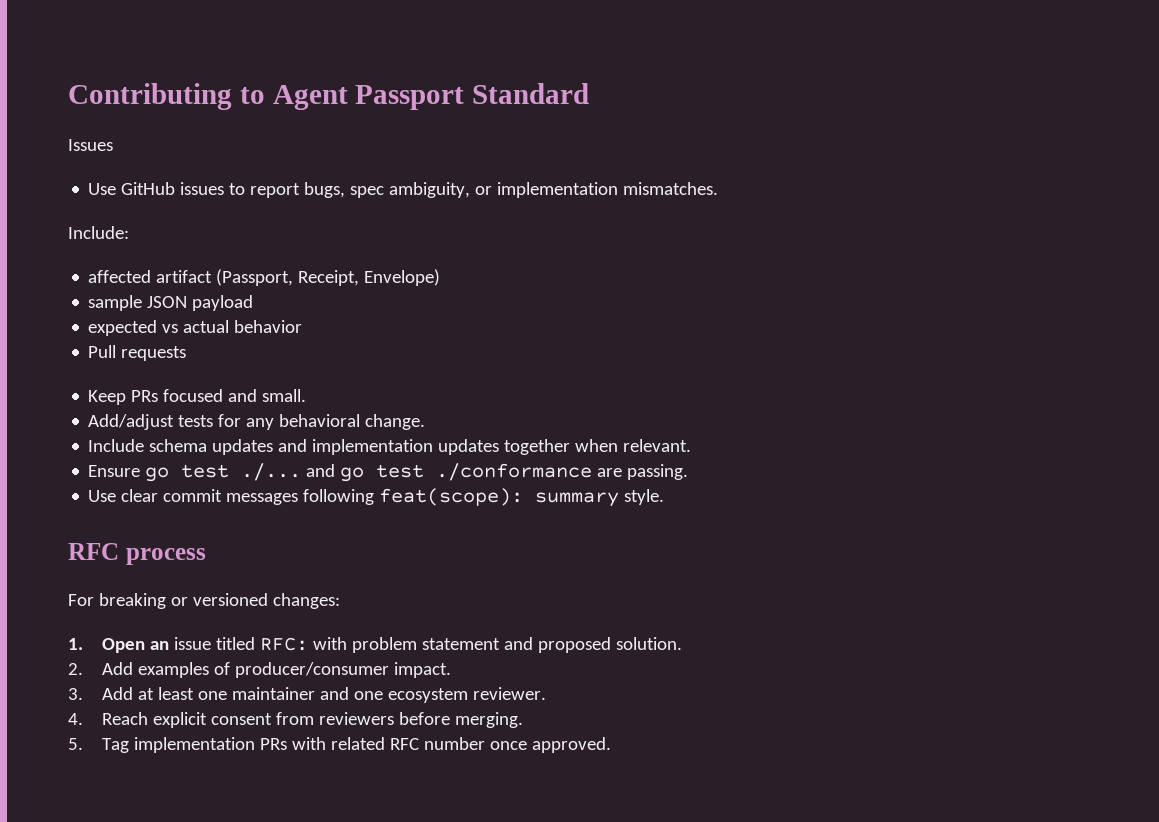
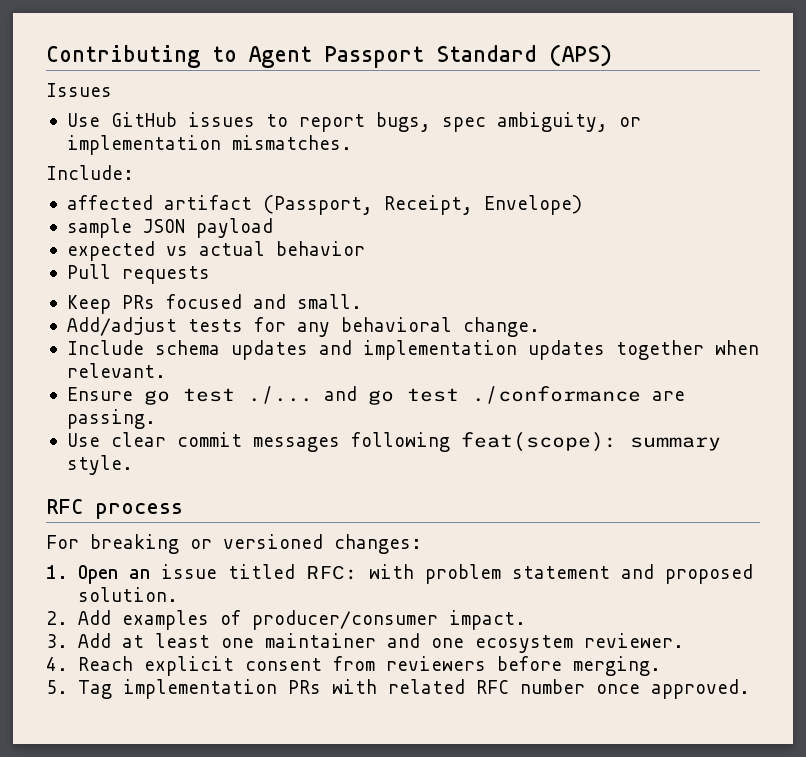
(590, 93) none -> [549,44,612,67] (APS)

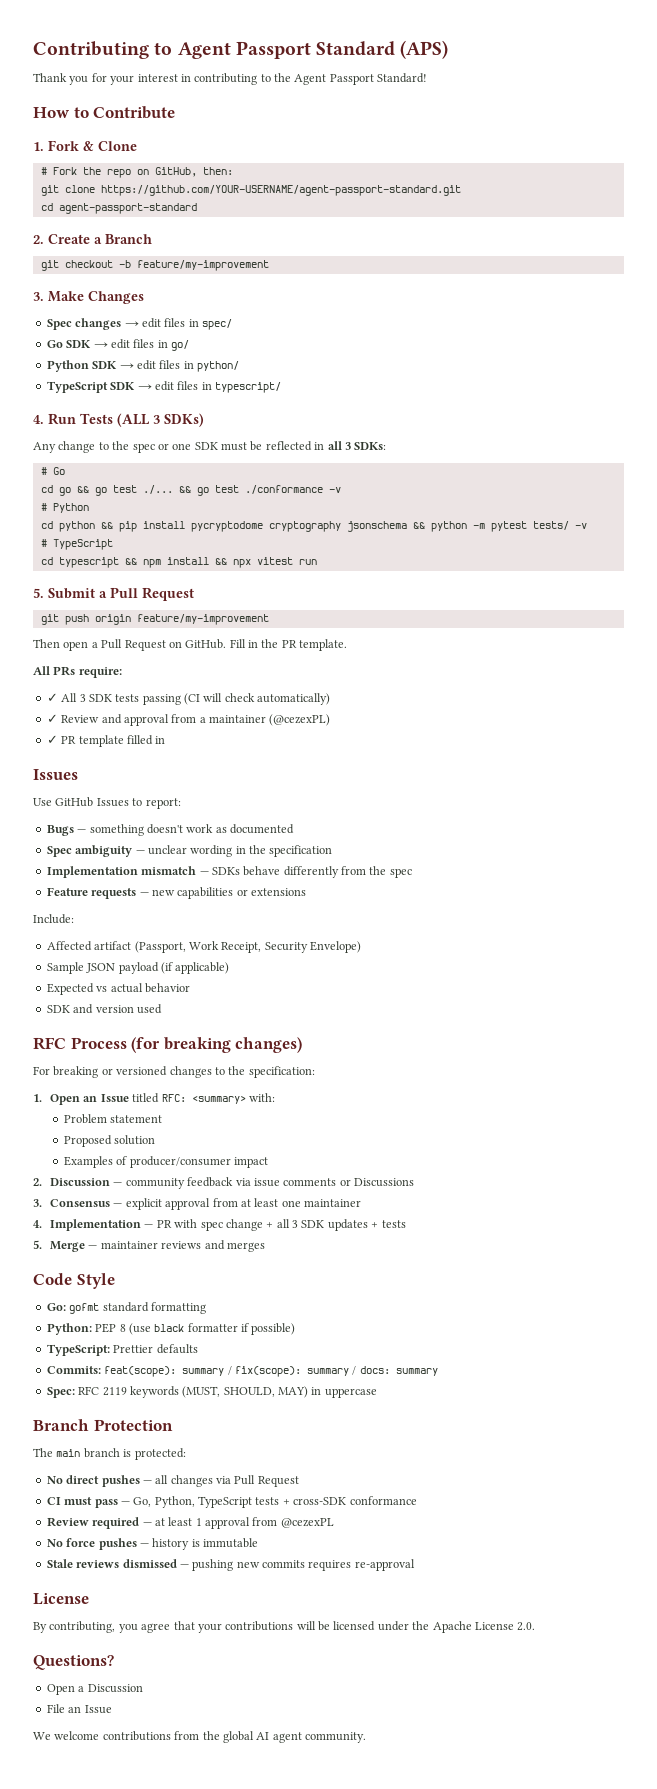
[46,83,112,97] [66,112,641,132] [66,135,352,155] Issues // Use GitHub issues to report bugs, spec ambiguity, or implementation mismatches. -> [33,73,428,85] [33,106,176,119] [33,140,137,151] [40,167,233,178] [40,185,461,196] [40,203,197,214] [33,234,152,244] [40,260,269,271] [33,291,144,304] [46,318,232,330] [46,339,189,351] [46,360,239,372] [46,381,281,393] [33,413,204,427] [33,441,387,453] [40,467,65,475] [40,485,341,496] [40,503,89,513] [40,521,587,532] [40,539,113,550] [40,557,317,568] [33,587,194,601] [40,614,269,625] [33,639,348,651] [33,666,122,678] [46,693,331,705] [46,714,331,726] [46,735,166,747] [33,769,78,780] [33,797,181,809] [46,824,294,836] [46,845,333,857] [46,866,412,878] [46,887,306,899] Thank you for your interest in contributing to the Agent Passport Standard! // How to Contribute // 1. Fork & Clone // # Fork the repo on GitHub, then: // git clone https://github.com/YOUR-USERNAME/agent-passport-standard.git // cd agent-passport-standard // 2. Create a Branch // git checkout -b feature/my-improvement // 3. Make Changes // Spec changes → edit files in spec/ // Go SDK → edit files in go/ // Python SDK → edit files in python/ // TypeScript SDK → edit files in typescript/ // 4. Run Tests (ALL 3 SDKs) // Any change to the spec or one SDK must be reflected in all 3 SDKs: // # Go // cd go && go test ./... && go test ./conformance -v // # Python // cd python && pip install pycryptodome cryptography jsonschema && python -m pytest tests/ -v // # TypeScript // cd typescript && npm install && npx vitest run // 5. Submit a Pull Request // git push origin feature/my-improvement // Then open a Pull Request on GitHub. Fill in the PR template. // All PRs require: // ✓ All 3 SDK tests passing (CI will check automatically) // ✓ Review and approval from a maintainer (@cezexPL) // ✓ PR template filled in // Issues // Use GitHub Issues to report: // Bugs — something doesn't work as documented // Spec ambiguity — unclear wording in the specification // Implementation mismatch — SDKs behave differently from the spec // Feature requests — new capabilities or extensions
[66,195,153,210] affected -> [46,941,92,951] Affected
[383,195,473,215] Receipt, -> [188,941,308,953] Work Receipt, Security
[66,218,132,238] sample -> [46,962,84,974] Sample
[66,241,155,261] // expected -> [160,962,230,974] [46,983,94,995] (if applicable) // Expected
[66,264,210,284] [66,294,362,314] [66,317,540,337] [66,340,759,360] [66,363,166,378] [66,386,685,405] [66,409,156,429] [66,432,721,452] [66,455,133,475] [46,499,183,519] Pull requests // Keep PRs focused and small. // Add/adjust tests for any behavioral change. // Include schema updates and implementation updates together when relevant. // Ensure go test ./... and go test ./conformance are passing. // Use clear commit messages following feat(scope): summary style. // RFC process -> [46,1004,162,1014] [33,1037,303,1053] SDK and version used // RFC Process (for breaking changes)
[334,534,422,554] changes: -> [169,1066,315,1078] changes to the specification:
[160,564,217,579] issue -> [100,1094,129,1102] Issue
[368,564,753,584] [77,587,178,602] [46,610,526,630] [46,633,684,653] [46,656,661,676] [46,679,750,699] with problem statement and proposed solution. // 2. Add examples of producer/consumer impact. // 3. Add at least one maintainer and one ecosystem reviewer. // 4. Reach explicit consent from reviewers before merging. // 5. Tag implementation PRs with related RFC number once approved. -> [191,1093,275,1104] [63,1114,163,1124] [63,1135,156,1147] [63,1156,268,1168] [33,1177,415,1189] [33,1198,362,1210] [33,1219,406,1231] [33,1240,265,1252] [33,1273,115,1289] [46,1302,206,1314] [46,1323,296,1335] [46,1344,198,1356] [46,1366,438,1377] [46,1386,377,1398] [33,1419,173,1431] [33,1448,186,1460] [46,1475,299,1487] [46,1496,417,1508] [46,1517,334,1529] [46,1538,258,1550] [46,1559,415,1571] [33,1593,89,1605] [33,1621,536,1633] [33,1655,114,1670] [46,1684,143,1695] [46,1704,112,1714] [33,1731,366,1743] <summary> with: // Problem statement // Proposed solution // Examples of producer/consumer impact // 2. Discussion — community feedback via issue comments or Discussions // 3. Consensus — explicit approval from at least one maintainer // 4. Implementation — PR with spec change + all 3 SDK updates + tests // 5. Merge — maintainer reviews and merges // Code Style // Go: gofmt standard formatting // Python: PEP 8 (use black formatter if possible) // TypeScript: Prettier defaults // Commits: feat(scope): summary / fix(scope): summary / docs: summary // Spec: RFC 2119 keywords (MUST, SHOULD, MAY) in uppercase // Branch Protection // The main branch is protected: // No direct pushes — all changes via Pull Request // CI must pass — Go, Python, TypeScript tests + cross-SDK conformance // Review required — at least 1 approval from @cezexPL // No force pushes — history is immutable // Stale reviews dismissed — pushing new commits requires re-approval // License // By contributing, you agree that your contributions will be licensed under the Apache License 2.0. // Questions? // Open a Discussion // File an Issue // We welcome contributions from the global AI agent community.

